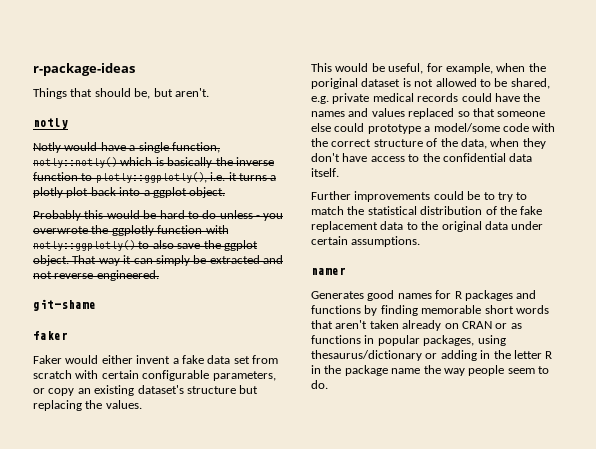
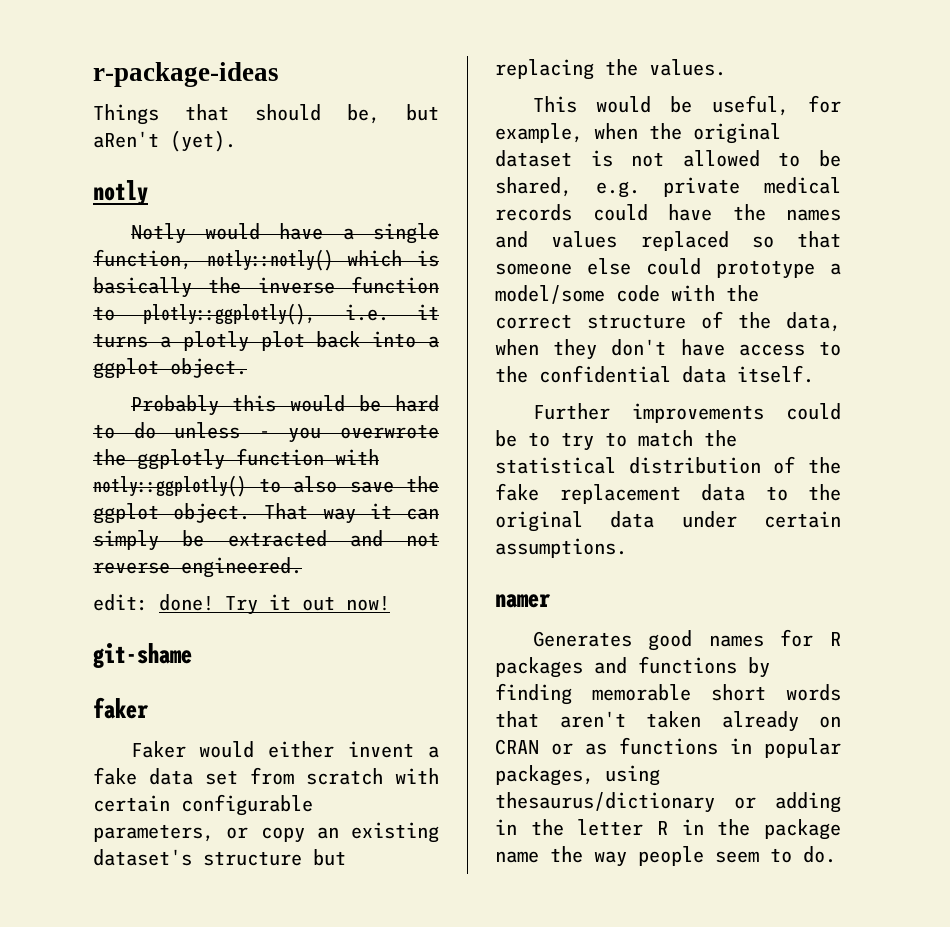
[174,88,209,97] aren't. -> [93,130,236,152] aRen't (yet).
(159, 275) none -> [93,594,390,615] // edit: done! Try it out now!
[311,78,358,89] poriginal -> [693,123,781,144] original

